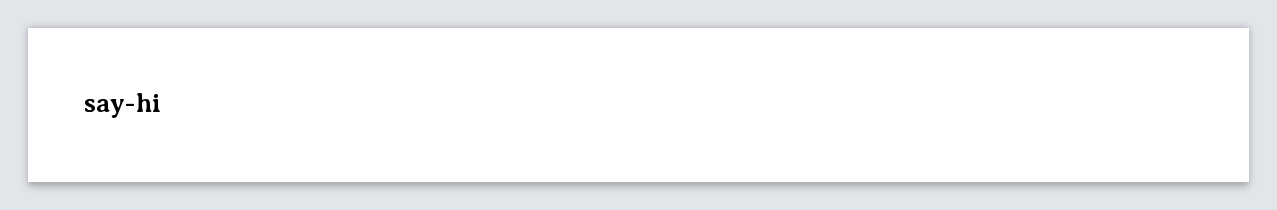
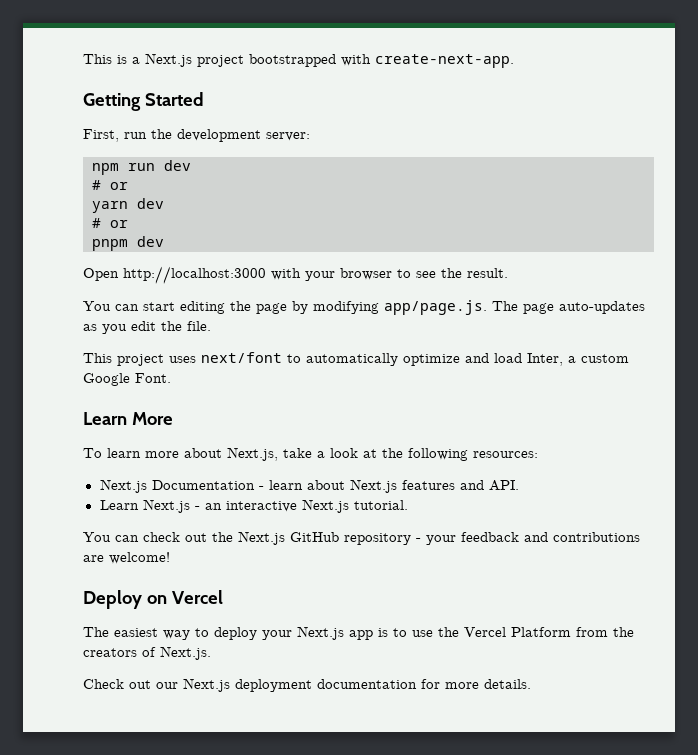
[84,93,161,118] say-hi -> [83,53,514,68] [83,92,204,111] [83,129,310,142] [92,160,191,175] [92,180,128,190] [92,198,164,213] [92,218,128,228] [92,236,164,251] [83,266,508,284] [83,300,645,315] [83,321,211,334] [83,352,629,366] [83,373,171,386] [83,412,173,425] [83,447,538,461] [99,479,519,493] [99,499,408,513] [83,531,640,545] [83,552,170,564] [83,590,223,609] [83,626,634,640] [83,646,211,660] [83,678,531,692] This is a Next.js project bootstrapped with create-next-app. // Getting Started // First, run the development server: // npm run dev // # or // yarn dev // # or // pnpm dev // Open http://localhost:3000 with your browser to see the result. // You can start editing the page by modifying app/page.js. The page auto-updates as you edit the file. // This project uses next/font to automatically optimize and load Inter, a custom Google Font. // Learn More // To learn more about Next.js, take a look at the following resources: // Next.js Documentation - learn about Next.js features and API. // Learn Next.js - an interactive Next.js tutorial. // You can check out the Next.js GitHub repository - your feedback and contributions are welcome! // Deploy on Vercel // The easiest way to deploy your Next.js app is to use the Vercel Platform from the creators of Next.js. // Check out our Next.js deployment documentation for more details.

